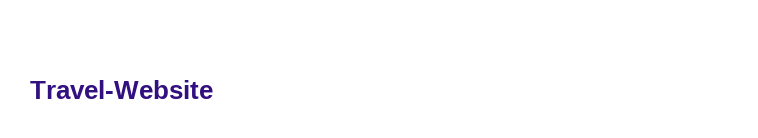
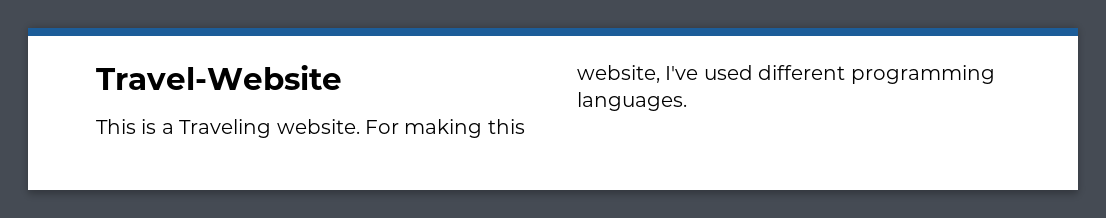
(213, 89) none -> [96,119,525,138] [577,65,995,84] [577,92,687,111] // This is a Traveling website. For making this website, I've used different programming languages.

